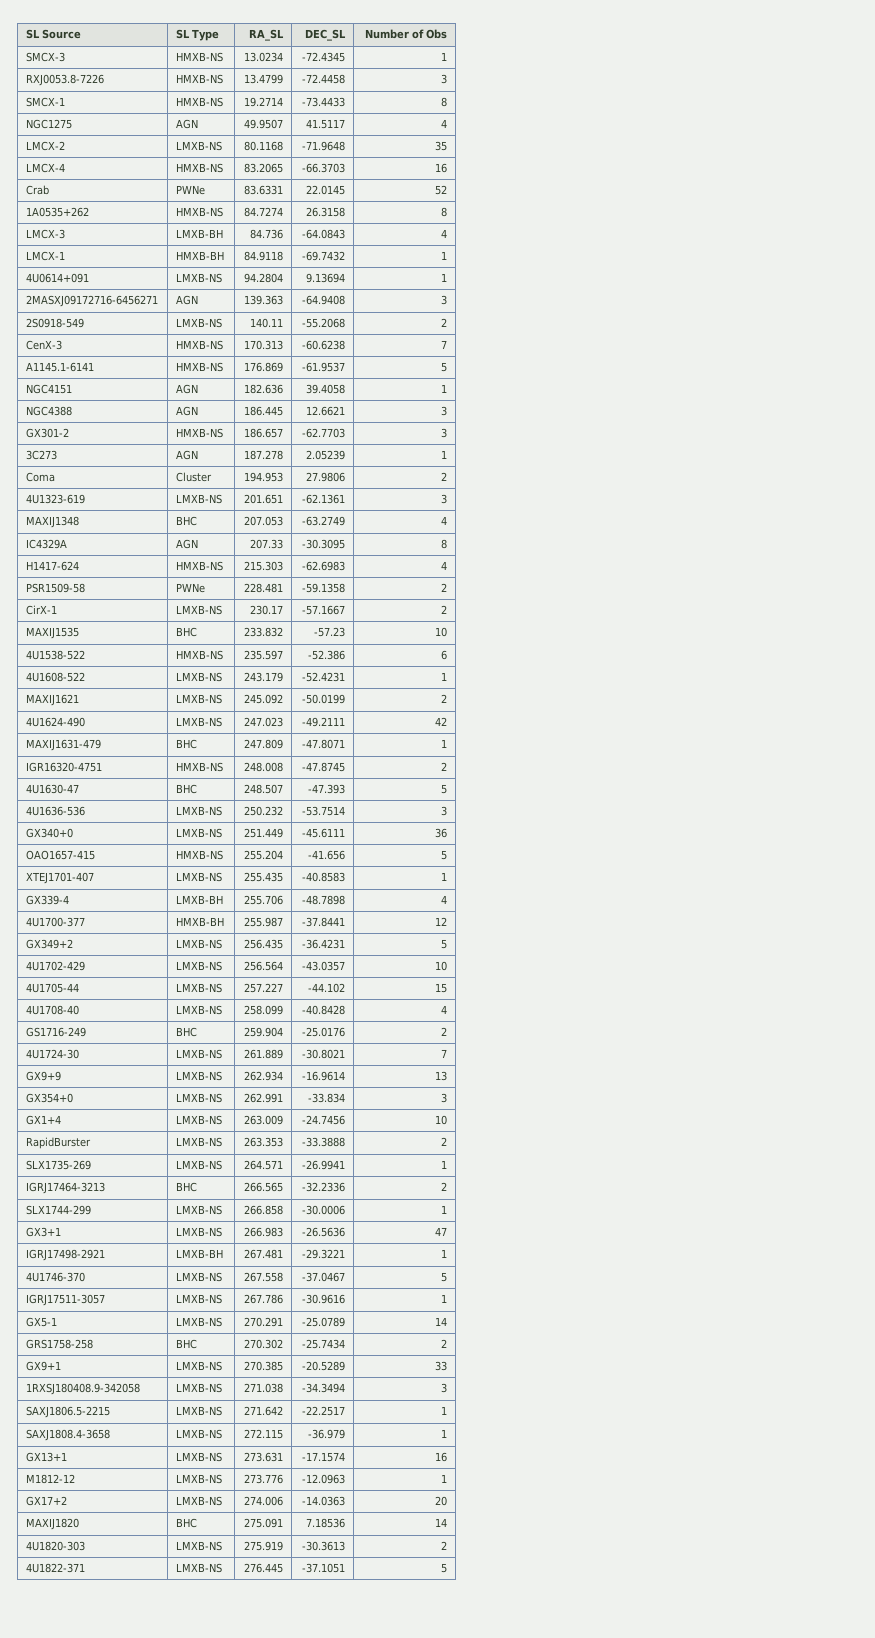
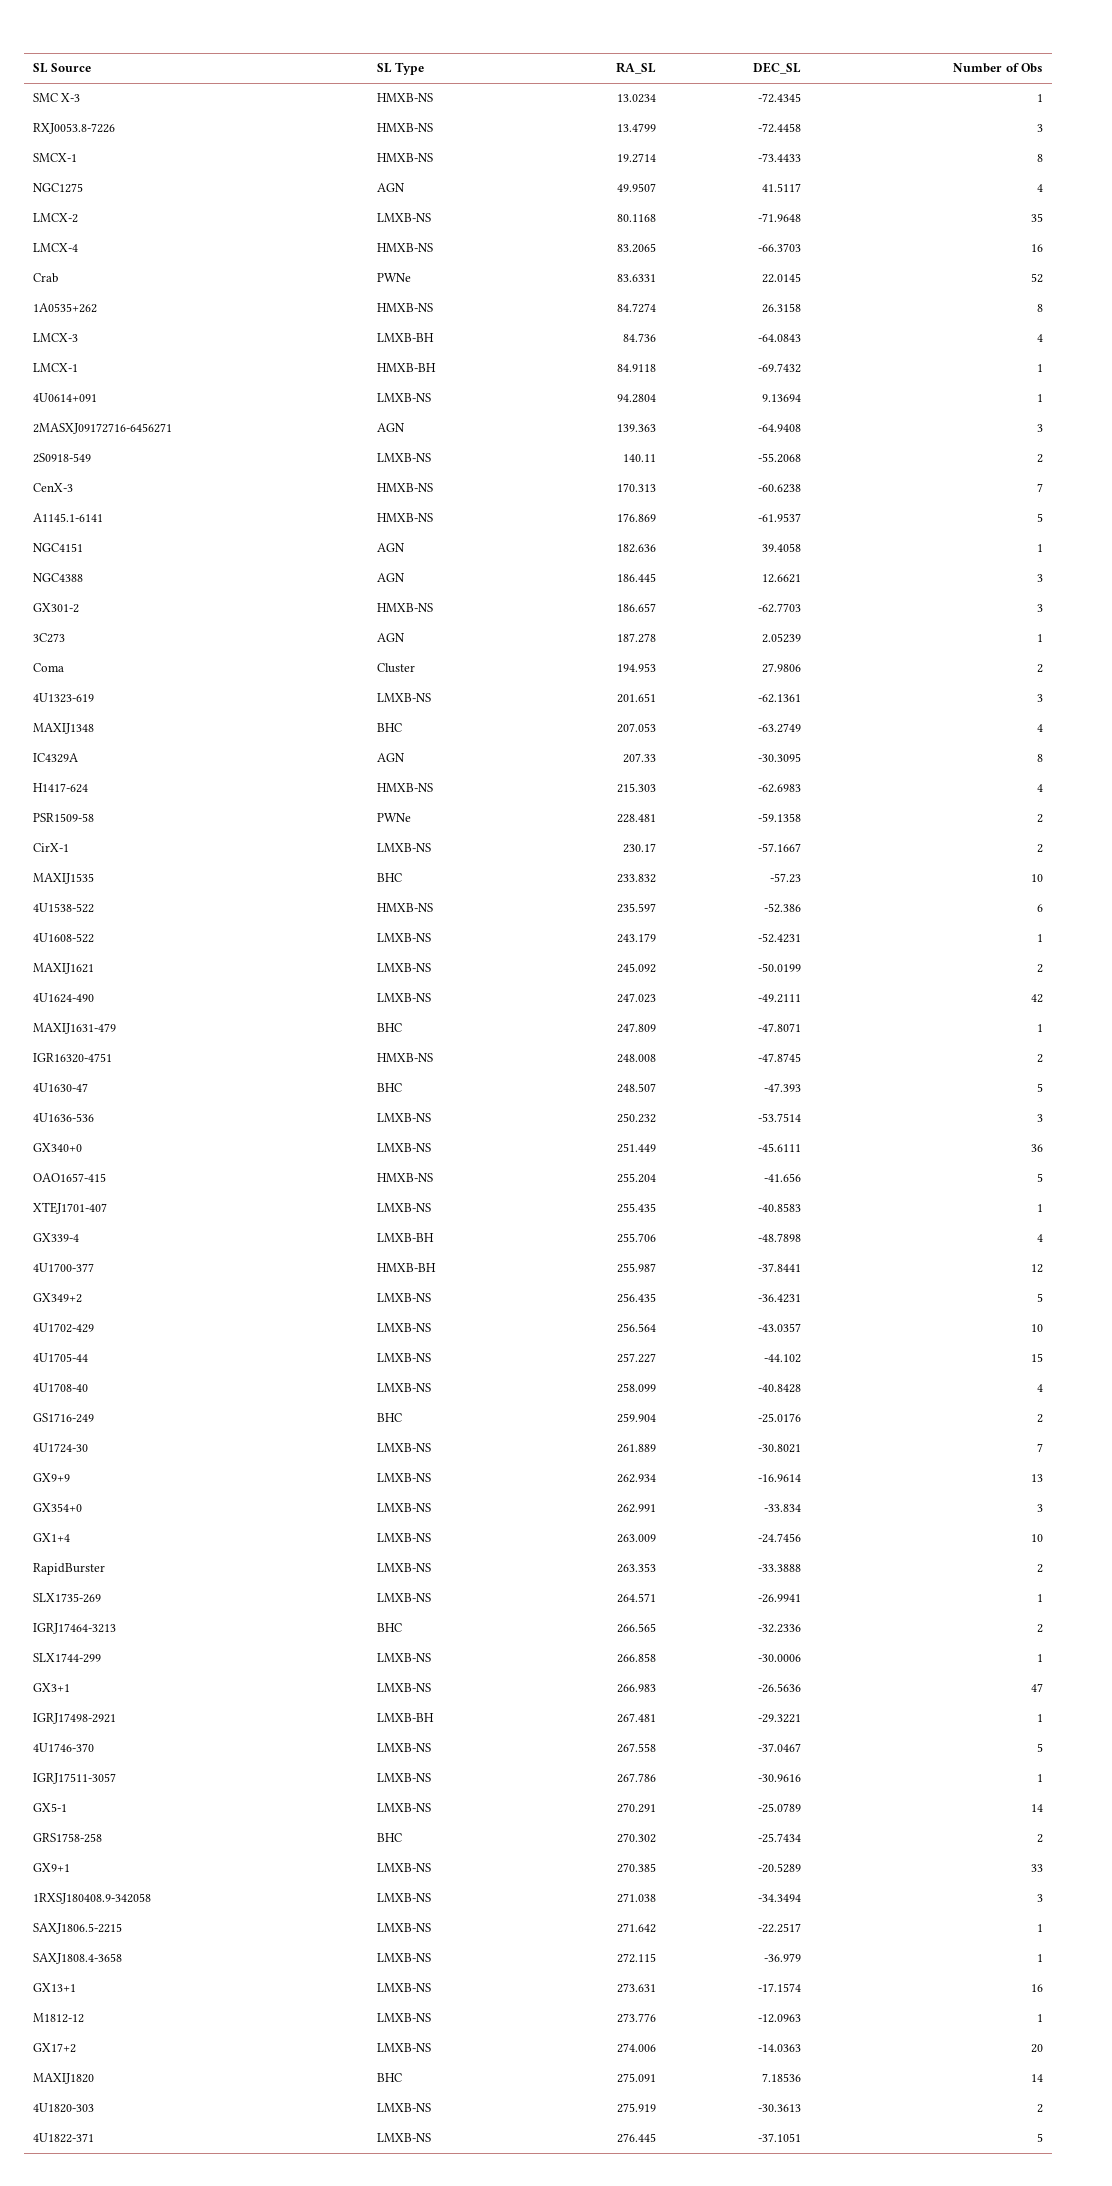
[25,52,65,62] SMCX-3 -> [32,93,81,102] SMC X-3

